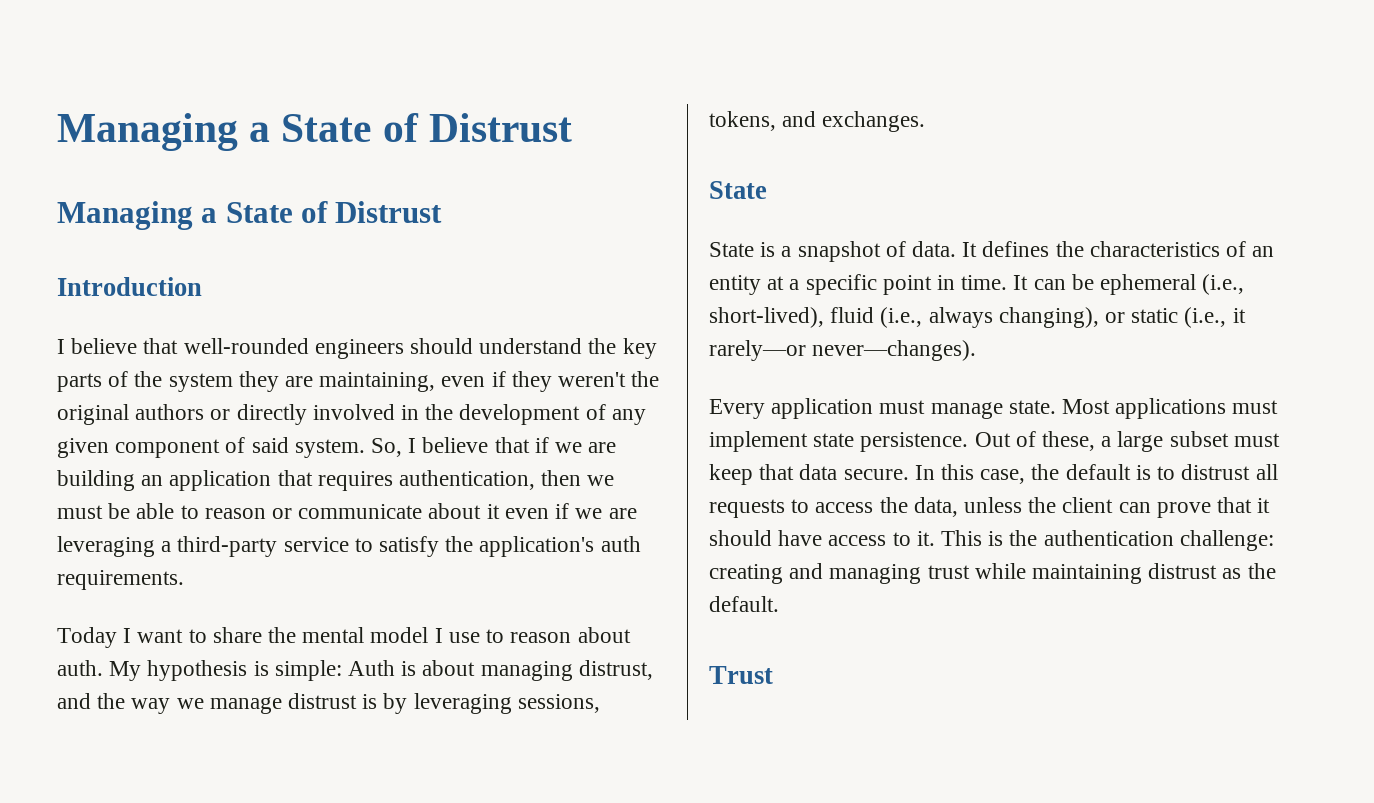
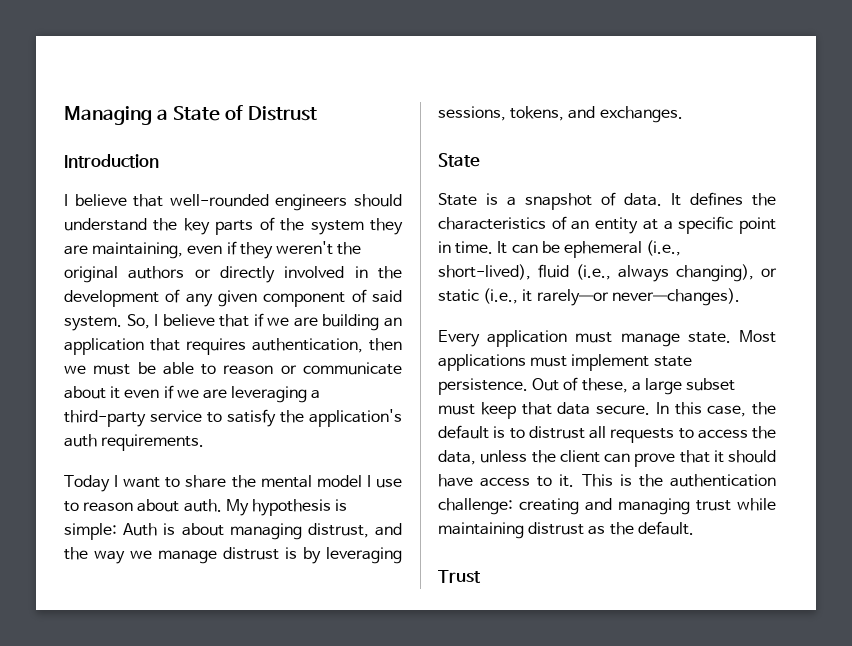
[57,113,572,151] [57,201,443,230] Managing a State of Distrust // Managing a State of Distrust -> [64,105,317,125] Managing a State of Distrust

